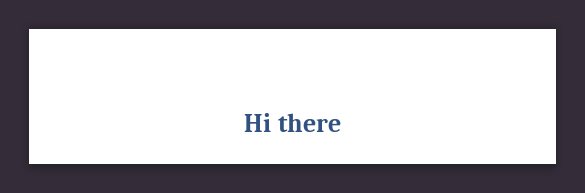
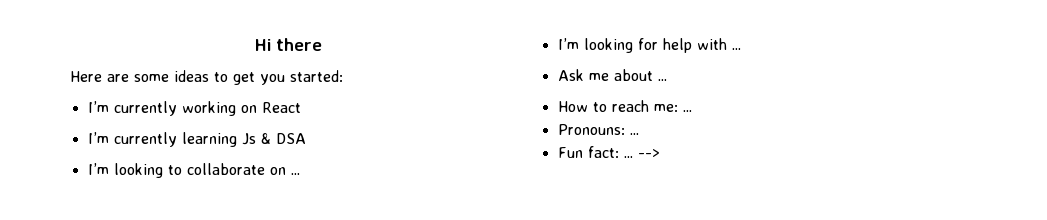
(341, 122) none -> [70,70,343,85] [87,101,301,116] [87,132,306,147] [87,163,300,178] [557,38,741,53] [557,69,667,81] [557,100,692,112] [557,124,639,135] [557,146,660,158] // Here are some ideas to get you started: // I’m currently working on React // I’m currently learning Js & DSA // I’m looking to collaborate on ... // I’m looking for help with ... // Ask me about ... // How to reach me: ... // Pronouns: ... // Fun fact: ... -->

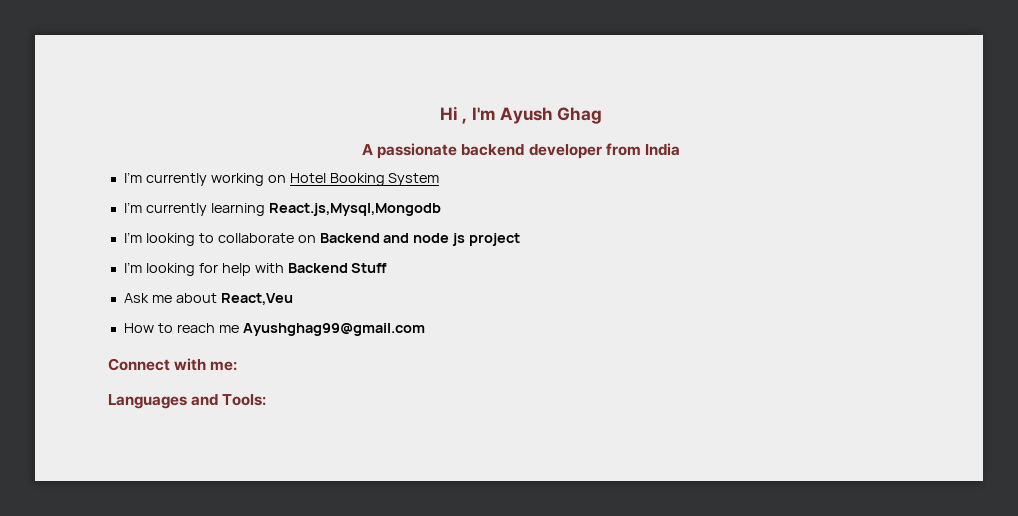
[276,38,322,51] [70,70,343,85] there // Here are some ideas to get you started: -> [462,107,603,124] [362,143,680,159] , I'm Ayush Ghag // A passionate backend developer from India
[261,102,301,113] React -> [289,173,440,186] Hotel Booking System
[241,133,306,145] Js & DSA -> [268,203,441,216] React.js,Mysql,Mongodb
[290,173,300,175] ... -> [319,233,521,246] Backend and node js project
[731,48,741,50] ... -> [287,263,388,273] Backend Stuff
[657,79,667,81] ... -> [220,293,293,305] React,Veu
[653,104,692,112] [557,124,639,135] [557,146,660,158] me: ... // Pronouns: ... // Fun fact: ... --> -> [218,323,425,336] [108,358,238,371] [108,394,267,409] me Ayushghag99@gmail.com // Connect with me: // Languages and Tools:

